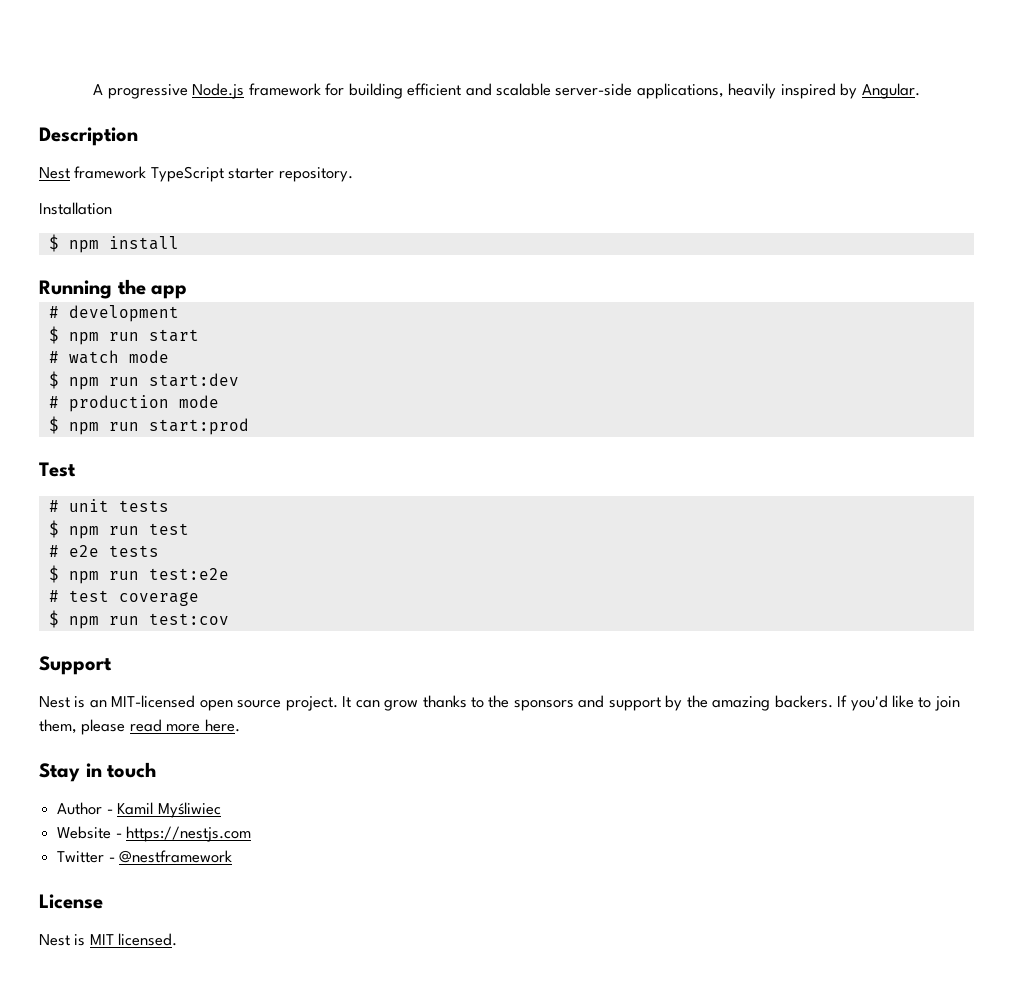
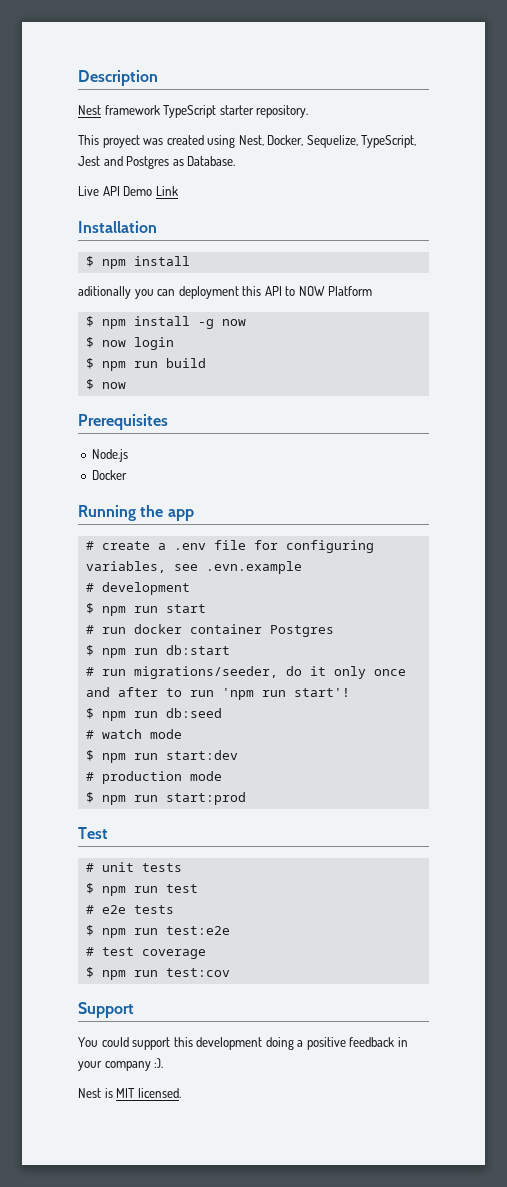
[93,83,920,99] A progressive Node.js framework for building efficient and scalable server-side applications, heavily inspired by Angular. // -> (78, 78) none
[39,202,112,215] [48,234,179,253] [39,279,188,299] Installation // $ npm install // Running the app -> [78,135,417,148] [78,156,236,169] [78,186,178,196] [78,221,157,233] [85,256,190,269] [78,286,373,299] [85,316,246,329] [85,337,174,350] [85,358,206,371] [85,379,126,390] [78,414,168,430] [92,449,129,462] [92,470,128,480] [78,505,194,521] [85,540,374,553] [85,561,302,574] This proyect was created using Nest, Docker, Sequelize, TypeScript, Jest and Postgres as Database. // Live API Demo Link // Installation // $ npm install // aditionally you can deployment this API to NOW Platform // $ npm install -g now // $ now login // $ npm run build // $ now // Prerequisites // Node.js // Docker // Running the app // # create a .env file for configuring variables, see .evn.example
(199, 335) none -> [85,624,334,637] [85,645,230,658] [85,666,406,679] [85,687,350,700] [85,708,222,721] // # run docker container Postgres // $ npm run db:start // # run migrations/seeder, do it only once and after to run 'npm run start'! // $ npm run db:seed
[39,695,960,711] [39,719,240,735] [39,762,157,782] [57,802,221,818] [57,826,252,842] [57,850,233,863] [39,894,103,909] Nest is an MIT-licensed open source project. It can grow thanks to the sponsors and support by the amazing backers. If you'd like to join them, please read more here. // Stay in touch // Author - Kamil Myśliwiec // Website - https://nestjs.com // Twitter - @nestframework // License -> [78,1037,408,1050] [78,1058,164,1071] You could support this development doing a positive feedback in your company :).

